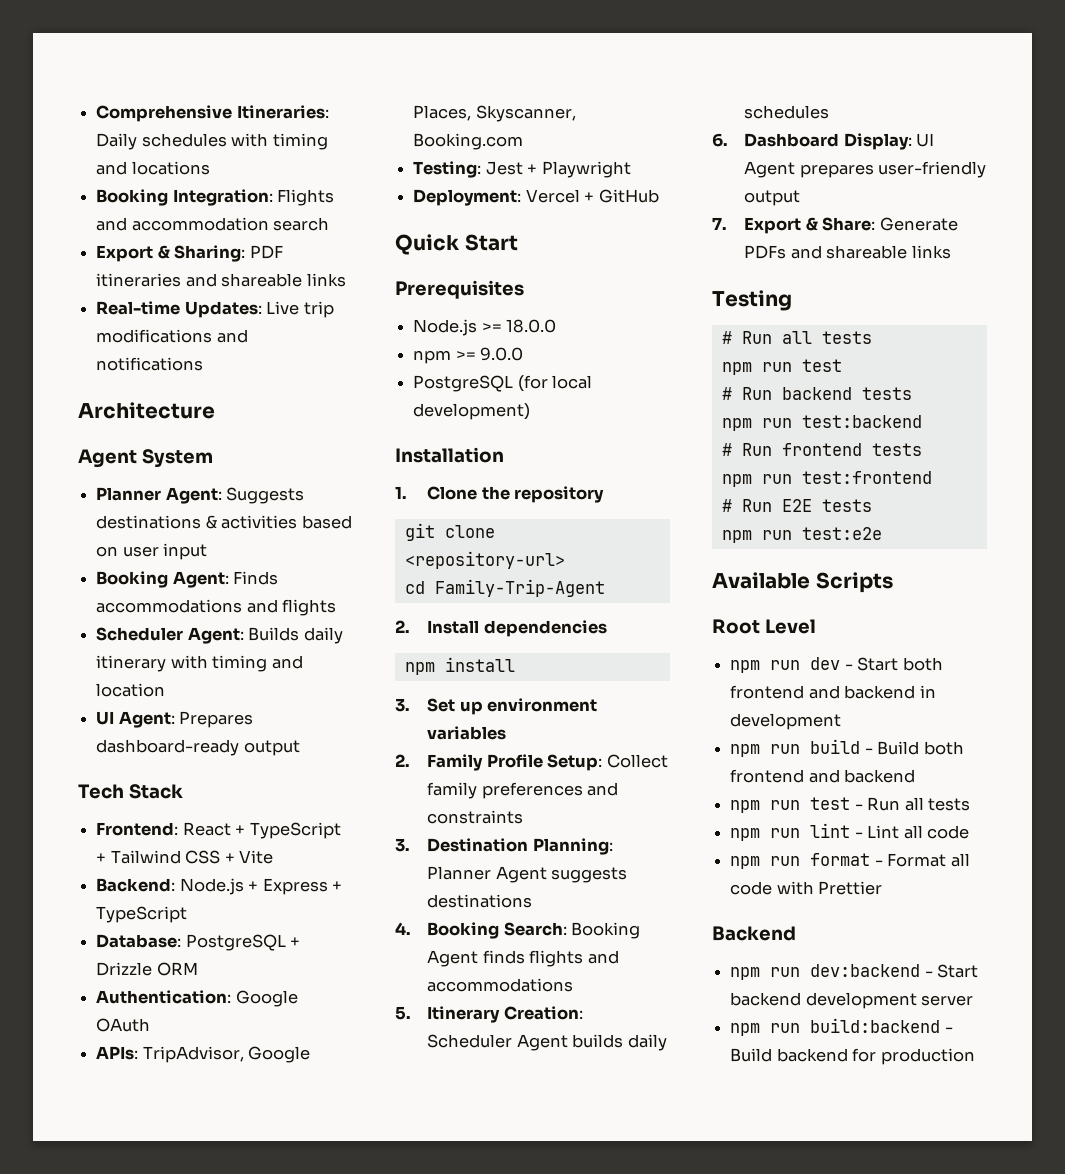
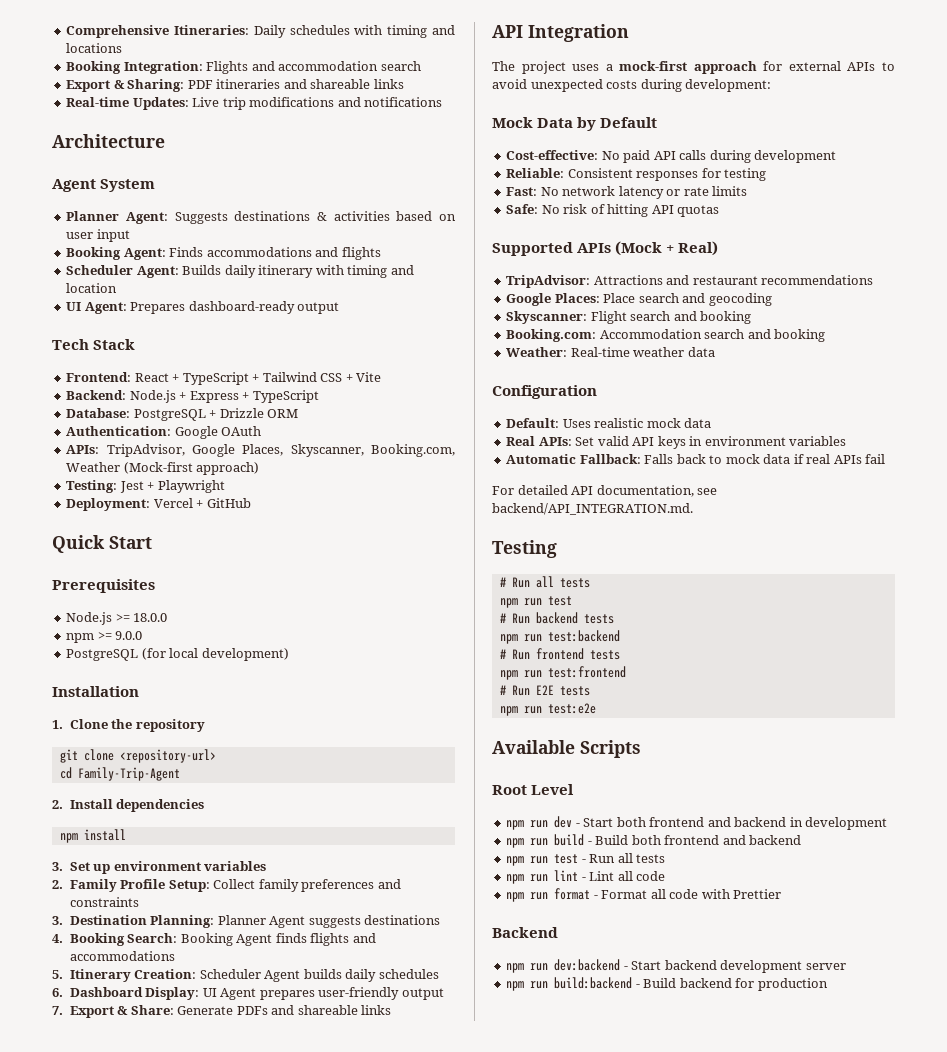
[413,133,524,150] Booking.com -> [370,444,455,457] [66,462,260,475] Booking.com, Weather (Mock-first approach)
(951, 252) none -> [492,24,629,42] [492,61,895,74] [492,79,772,92] [492,117,658,131] [506,150,837,163] [506,168,767,181] [506,186,748,199] [506,204,720,217] [492,241,719,256] [506,275,874,288] [506,293,772,306] [506,311,752,324] [506,329,826,342] [506,347,715,357] [492,385,597,399] [506,418,712,428] [506,436,847,449] [506,454,886,464] [492,485,718,497] [492,503,693,515] // API Integration // The project uses a mock-first approach for external APIs to avoid unexpected costs during development: // Mock Data by Default // Cost-effective: No paid API calls during development // Reliable: Consistent responses for testing // Fast: No network latency or rate limits // Safe: No risk of hitting API quotas // Supported APIs (Mock + Real) // TripAdvisor: Attractions and restaurant recommendations // Google Places: Place search and geocoding // Skyscanner: Flight search and booking // Booking.com: Accommodation search and booking // Weather: Real-time weather data // Configuration // Default: Uses realistic mock data // Real APIs: Set valid API keys in environment variables // Automatic Fallback: Falls back to mock data if real APIs fail // For detailed API documentation, see backend/API_INTEGRATION.md.

